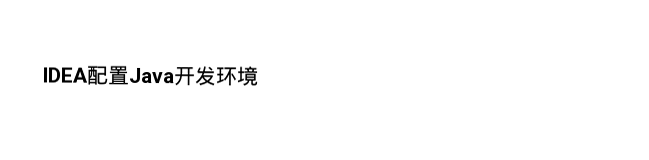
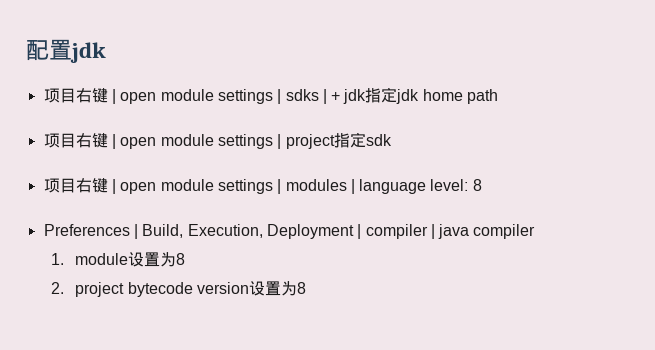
[41,65,259,87] IDEA配置Java开发环境 -> [26,39,106,63] [43,87,499,104] [43,132,392,149] [43,178,482,194] [43,224,536,239] [50,252,186,267] [50,281,306,297] 配置jdk // 项目右键 | open module settings | sdks | + jdk指定jdk home path // 项目右键 | open module settings | project指定sdk // 项目右键 | open module settings | modules | language level: 8 // Preferences | Build, Execution, Deployment | compiler | java compiler // 1. module设置为8 // 2. project bytecode version设置为8

